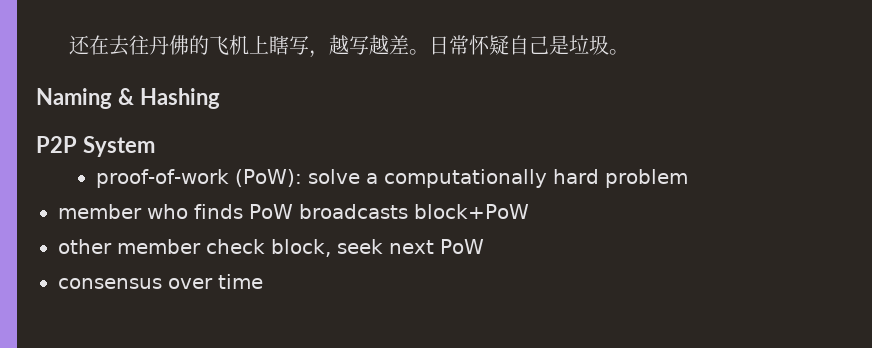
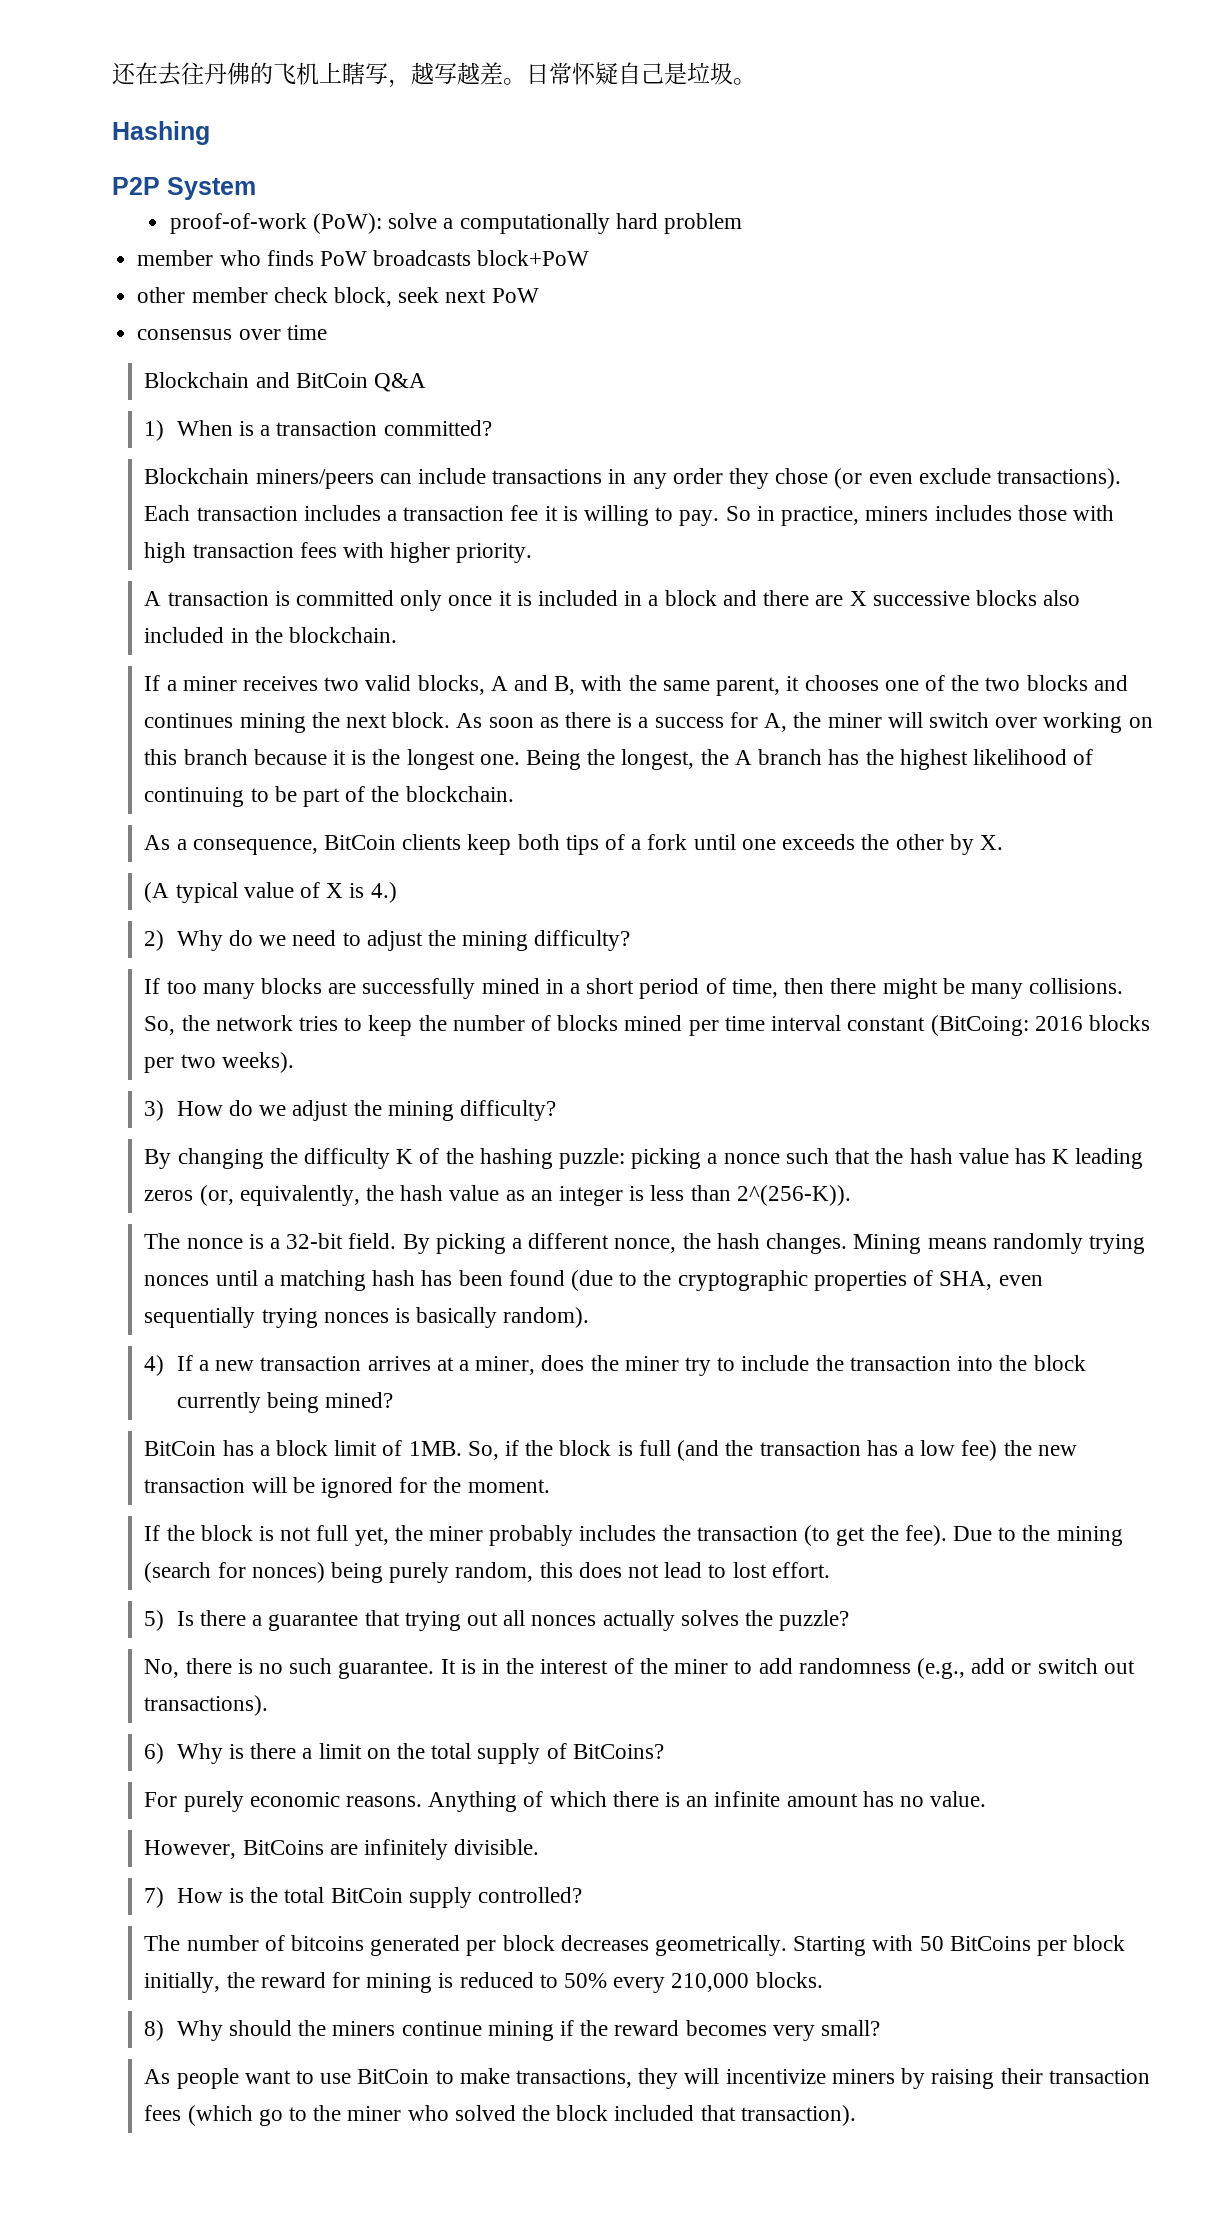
[36,88,134,109] Naming & -> (756, 81) none
(263, 281) none -> [144,372,427,392] [144,420,492,441] [144,468,1122,489] [144,505,1114,526] [144,542,533,563] [144,590,1081,611] [144,627,398,643] [144,675,1128,696] [144,712,1153,733] [144,749,1094,770] [144,786,514,807] [144,834,1003,855] [144,882,397,903] [144,930,631,951] [144,978,1124,999] [144,1015,1150,1036] [144,1052,294,1073] [144,1100,557,1121] [144,1148,1144,1169] [144,1185,851,1206] [144,1233,1145,1254] [144,1270,1043,1291] [144,1307,590,1328] [144,1355,1086,1376] [176,1392,394,1413] [144,1440,1077,1461] [144,1477,550,1498] [144,1525,1123,1546] [144,1562,830,1583] [144,1610,850,1631] [144,1658,1135,1679] [144,1695,269,1716] [144,1743,664,1764] [144,1791,987,1812] [144,1839,540,1860] [144,1887,583,1908] [144,1935,1126,1956] [144,1972,823,1993] [144,2020,881,2041] [144,2068,1150,2089] [144,2105,856,2126] // Blockchain and BitCoin Q&A // 1) When is a transaction committed? // Blockchain miners/peers can include transactions in any order they chose (or even exclude transactions). Each transaction includes a transaction fee it is willing to pay. So in practice, miners includes those with high transaction fees with higher priority. // A transaction is committed only once it is included in a block and there are X successive blocks also included in the blockchain. // If a miner receives two valid blocks, A and B, with the same parent, it chooses one of the two blocks and continues mining the next block. As soon as there is a success for A, the miner will switch over working on this branch because it is the longest one. Being the longest, the A branch has the highest likelihood of continuing to be part of the blockchain. // As a consequence, BitCoin clients keep both tips of a fork until one exceeds the other by X. // (A typical value of X is 4.) // 2) Why do we need to adjust the mining difficulty? // If too many blocks are successfully mined in a short period of time, then there might be many collisions. So, the network tries to keep the number of blocks mined per time interval constant (BitCoing: 2016 blocks per two weeks). // 3) How do we adjust the mining difficulty? // By changing the difficulty K of the hashing puzzle: picking a nonce such that the hash value has K leading zeros (or, equivalently, the hash value as an integer is less than 2^(256-K)). // The nonce is a 32-bit field. By picking a different nonce, the hash changes. Mining means randomly trying nonces until a matching hash has been found (due to the cryptographic properties of SHA, even sequentially trying nonces is basically random). // 4) If a new transaction arrives at a miner, does the miner try to include the transaction into the block currently being mined? // BitCoin has a block limit of 1MB. So, if the block is full (and the transaction has a low fee) the new transaction will be ignored for the moment. // If the block is not full yet, the miner probably includes the transaction (to get the fee). Due to the mining (search for nonces) being purely random, this does not lead to lost effort. // 5) Is there a guarantee that trying out all nonces actually solves the puzzle? // No, there is no such guarantee. It is in the interest of the miner to add randomness (e.g., add or switch out transactions). // 6) Why is there a limit on the total supply of BitCoins? // For purely economic reasons. Anything of which there is an infinite amount has no value. // However, BitCoins are infinitely divisible. // 7) How is the total BitCoin supply controlled? // The number of bitcoins generated per block decreases geometrically. Starting with 50 BitCoins per block initially, the reward for mining is reduced to 50% every 210,000 blocks. // 8) Why should the miners continue mining if the reward becomes very small? // As people want to use BitCoin to make transactions, they will incentivize miners by raising their transaction fees (which go to the miner who solved the block included that transaction).

